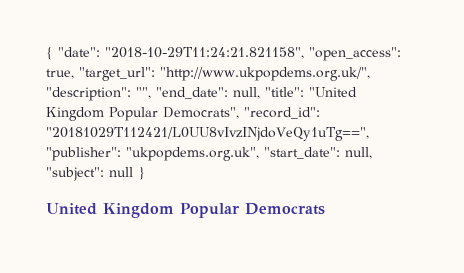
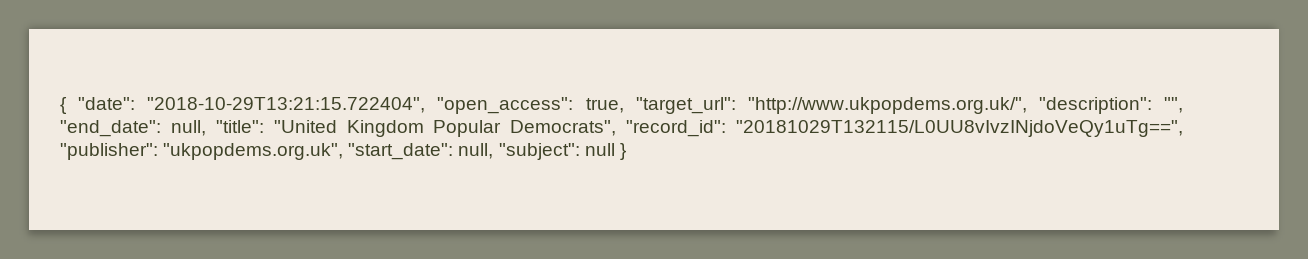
[105,47,304,59] "2018-10-29T11:24:21.821158", -> [147,97,426,113] "2018-10-29T13:21:15.722404",
[46,127,369,141] "20181029T112421/L0UU8vIvzINjdoVeQy1uTg==", -> [736,120,1183,137] "20181029T132115/L0UU8vIvzINjdoVeQy1uTg==",
[46,203,325,218] // United Kingdom Popular Democrats -> (626, 151) none

